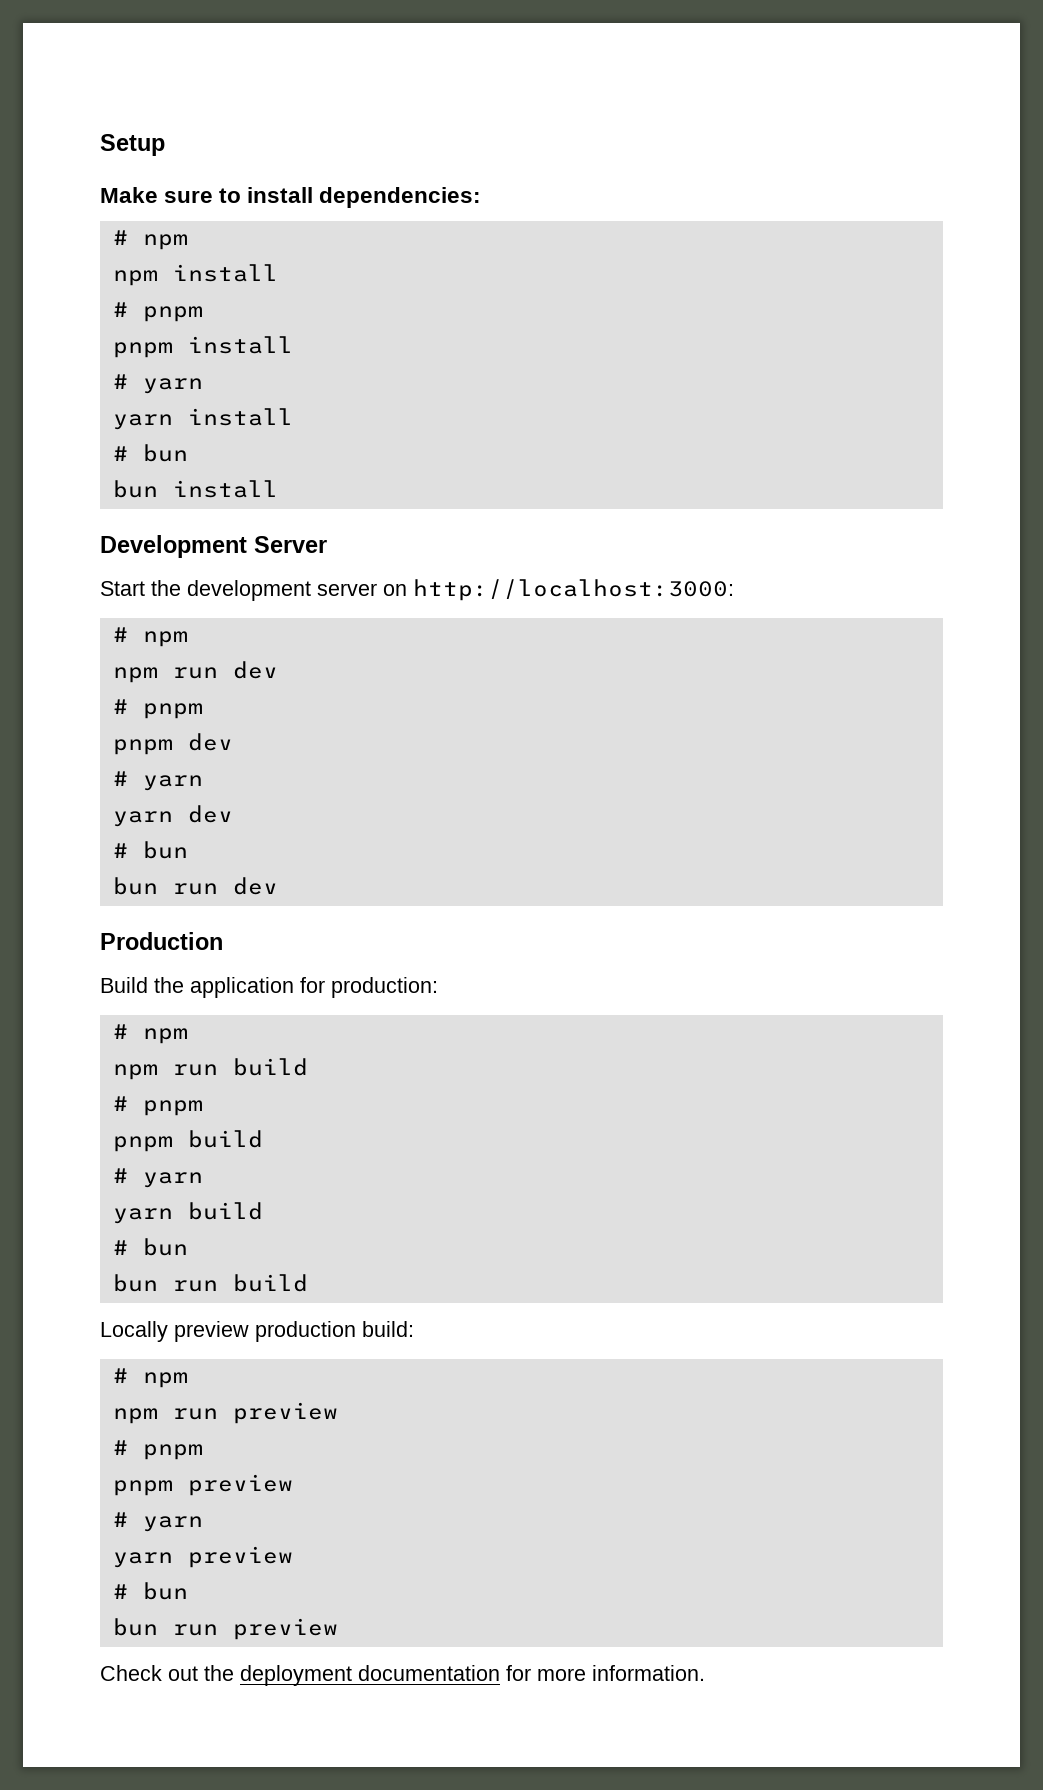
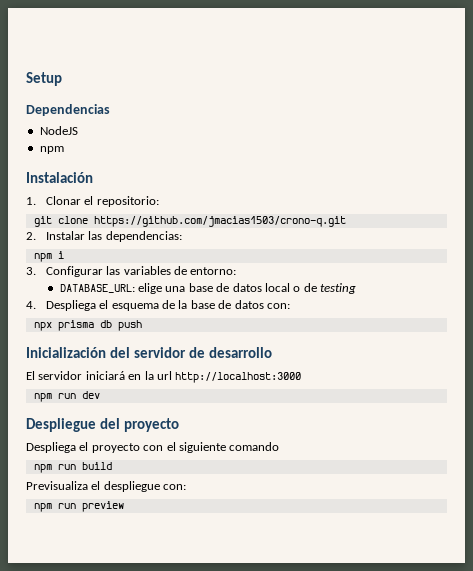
[100,187,482,208] [112,230,188,250] [112,264,278,286] [112,302,203,322] [112,336,293,358] [112,374,203,394] [112,408,293,430] [112,444,188,462] [112,480,278,498] [100,535,327,558] [100,579,734,601] [112,627,188,647] [112,661,278,683] [112,699,203,719] [112,733,233,755] [112,771,203,791] [112,805,233,827] [112,841,188,859] [112,877,278,895] [100,932,223,950] [100,977,438,998] [112,1024,188,1044] [112,1058,308,1080] [112,1096,203,1116] [112,1130,263,1152] [112,1168,203,1188] [112,1202,263,1224] [112,1238,188,1256] [112,1274,308,1292] [100,1321,414,1342] [112,1368,188,1388] [112,1402,338,1424] [112,1440,203,1460] [112,1474,293,1496] [112,1512,203,1532] [112,1546,293,1568] [112,1582,188,1600] [112,1618,338,1640] [100,1665,705,1686] Make sure to install dependencies: // # npm // npm install // # pnpm // pnpm install // # yarn // yarn install // # bun // bun install // Development Server // Start the development server on http://localhost:3000: // # npm // npm run dev // # pnpm // pnpm dev // # yarn // yarn dev // # bun // bun run dev // Production // Build the application for production: // # npm // npm run build // # pnpm // pnpm build // # yarn // yarn build // # bun // bun run build // Locally preview production build: // # npm // npm run preview // # pnpm // pnpm preview // # yarn // yarn preview // # bun // bun run preview // Check out the deployment documentation for more information. -> [26,104,110,116] [39,126,78,135] [39,146,64,154] [26,172,93,183] [26,196,159,207] [33,216,346,227] [26,231,182,242] [33,251,64,262] [26,266,237,277] [59,283,357,294] [26,300,290,311] [33,320,142,331] [26,347,272,358] [26,371,302,383] [33,391,100,402] [26,418,179,432] [26,442,280,453] [33,462,112,473] [26,481,187,492] [33,501,124,512] Dependencias // NodeJS // npm // Instalación // 1. Clonar el repositorio: // git clone https://github.com/jmacias1503/crono-q.git // 2. Instalar las dependencias: // npm i // 3. Configurar las variables de entorno: // DATABASE_URL: elige una base de datos local o de testing // 4. Despliega el esquema de la base de datos con: // npx prisma db push // Inicialización del servidor de desarrollo // El servidor iniciará en la url http://localhost:3000 // npm run dev // Despliegue del proyecto // Despliega el proyecto con el siguiente comando // npm run build // Previsualiza el despliegue con: // npm run preview

